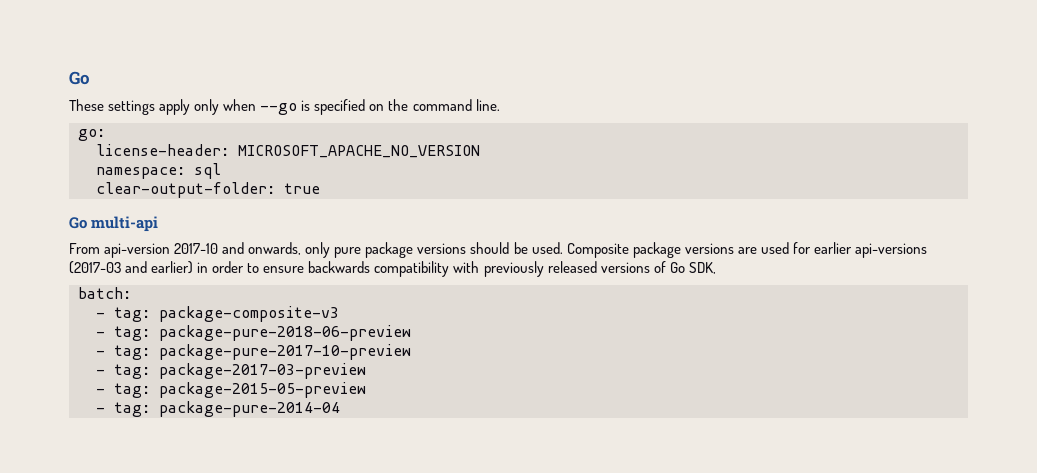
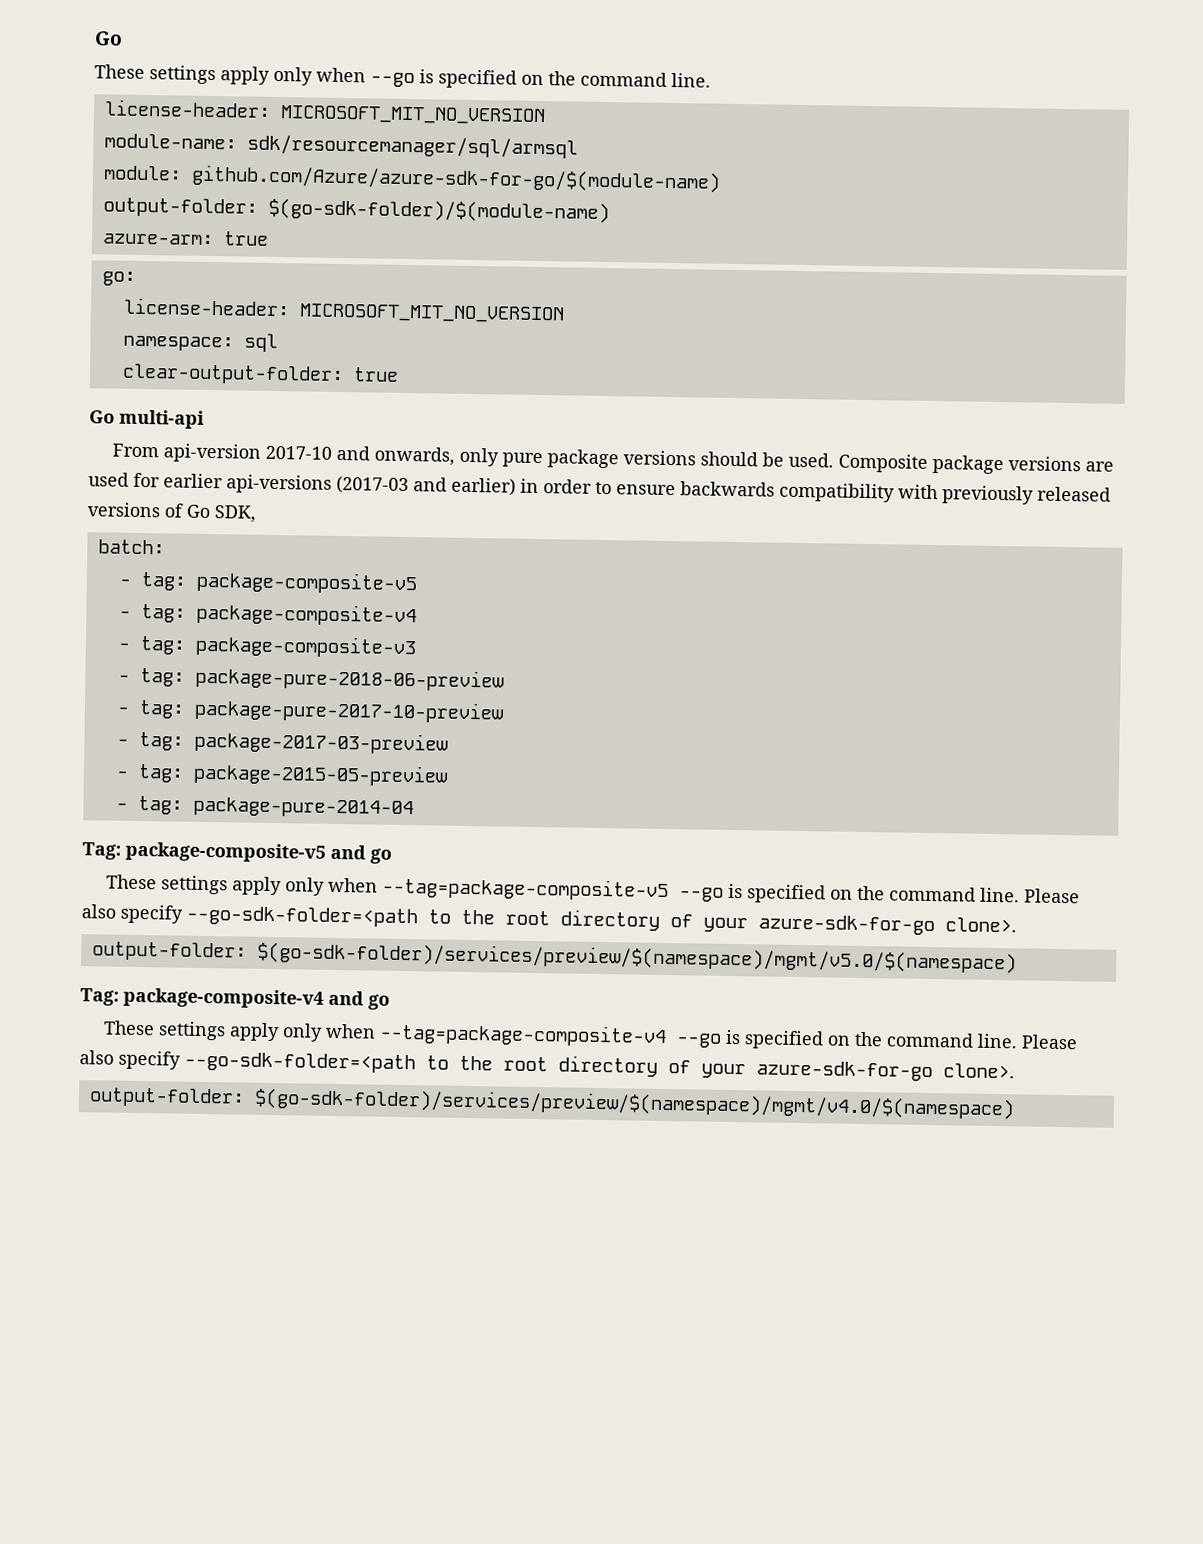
(500, 105) none -> [103,99,546,126] [103,133,578,159] [102,164,721,193] [102,197,610,224] [101,231,269,246] // license-header: MICROSOFT_MIT_NO_VERSION // module-name: sdk/resourcemanager/sql/armsql // module: github.com/Azure/azure-sdk-for-go/$(module-name) // output-folder: $(go-sdk-folder)/$(module-name) // azure-arm: true
[238,145,480,158] MICROSOFT_APACHE_NO_VERSION -> [298,303,565,324] MICROSOFT_MIT_NO_VERSION
(131, 293) none -> [118,570,417,595] [118,602,417,627] // - tag: package-composite-v5 // - tag: package-composite-v4
(340, 409) none -> [82,841,392,864] [106,874,1081,904] [81,904,1017,936] [91,941,1017,974] [80,987,390,1010] [103,1020,1079,1050] [79,1050,1015,1082] [88,1087,1015,1120] // Tag: package-composite-v5 and go // These settings apply only when --tag=package-composite-v5 --go is specified on the command line. Please also specify --go-sdk-folder=<path to the root directory of your azure-sdk-for-go clone>. // output-folder: $(go-sdk-folder)/services/preview/$(namespace)/mgmt/v5.0/$(namespace) // Tag: package-composite-v4 and go // These settings apply only when --tag=package-composite-v4 --go is specified on the command line. Please also specify --go-sdk-folder=<path to the root directory of your azure-sdk-for-go clone>. // output-folder: $(go-sdk-folder)/services/preview/$(namespace)/mgmt/v4.0/$(namespace)

